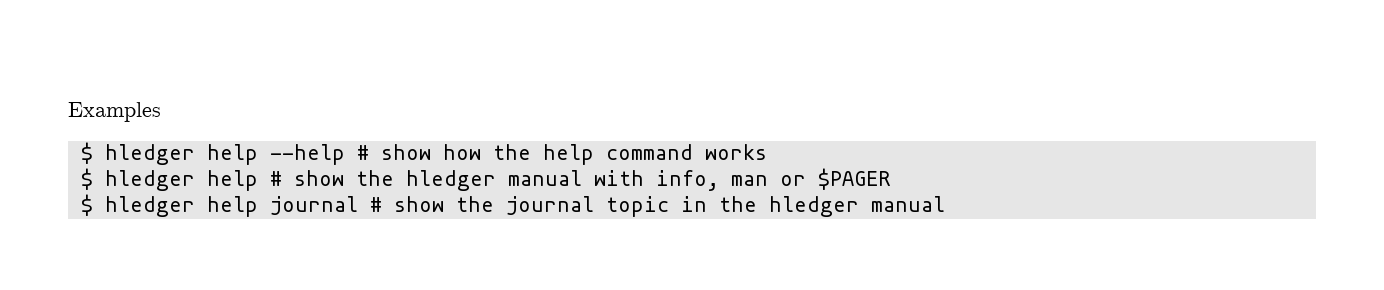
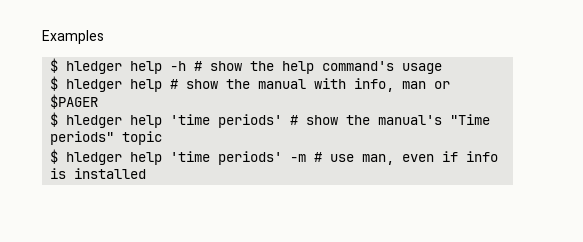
[269,144,481,165] --help # show how -> [170,61,243,71] -h # show
[605,144,767,160] command works -> [322,61,443,74] command's usage
[405,170,496,191] hledger -> (251, 84) none
[269,196,945,217] journal # show the journal topic in the hledger manual -> [170,114,491,128] [50,131,163,145] [50,149,499,165] [50,168,147,179] 'time periods' # show the manual's "Time periods" topic // $ hledger help 'time periods' -m # use man, even if info is installed

